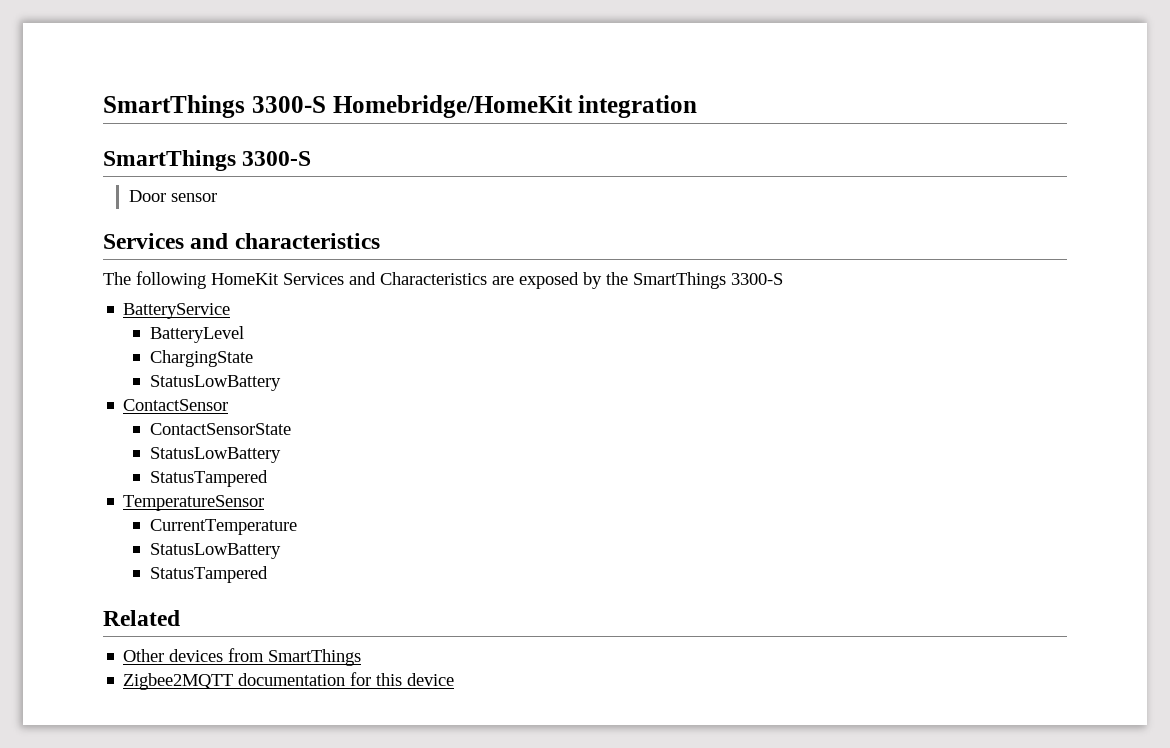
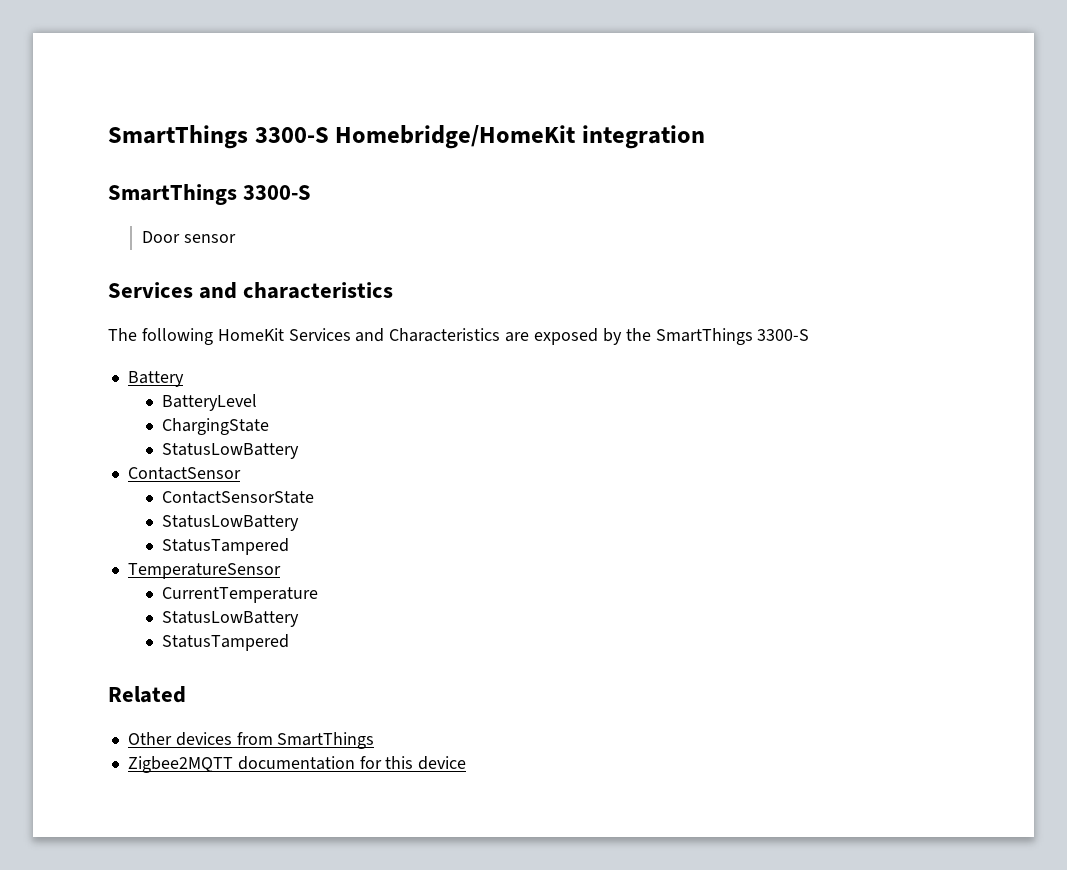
[123,303,231,319] BatteryService -> [127,371,184,387] Battery

